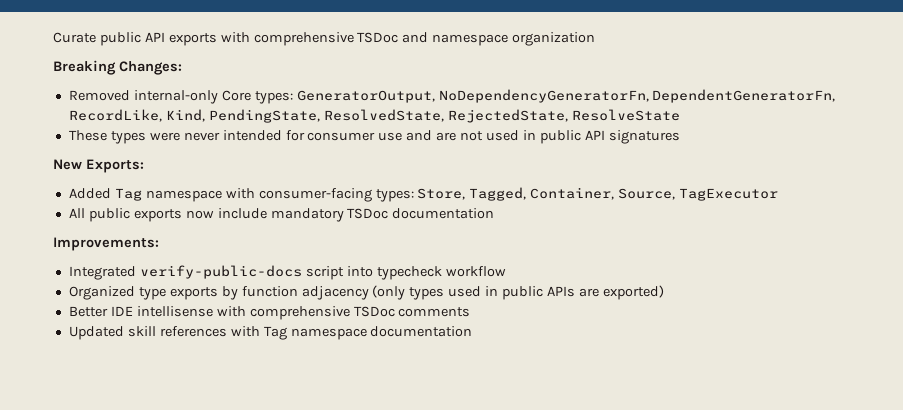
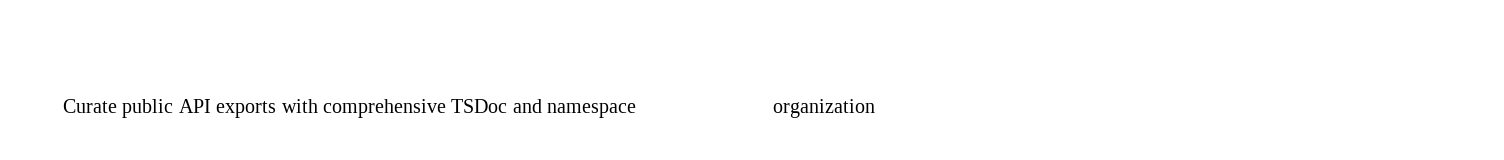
[53,60,182,75] [68,89,836,104] [68,109,680,123] [68,130,680,144] [53,159,144,173] [68,187,779,202] [68,208,495,222] [53,237,159,251] [68,265,506,280] [68,285,664,300] [68,306,471,320] [68,326,473,340] // Breaking Changes: // Removed internal-only Core types: GeneratorOutput, NoDependencyGeneratorFn, DependentGeneratorFn, RecordLike, Kind, PendingState, ResolvedState, RejectedState, ResolveState // These types were never intended for consumer use and are not used in public API signatures // New Exports: // Added Tag namespace with consumer-facing types: Store, Tagged, Container, Source, TagExecutor // All public exports now include mandatory TSDoc documentation // Improvements: // Integrated verify-public-docs script into typecheck workflow // Organized type exports by function adjacency (only types used in public APIs are exported) // Better IDE intellisense with comprehensive TSDoc comments // Updated skill references with Tag namespace documentation -> (875, 108) none

